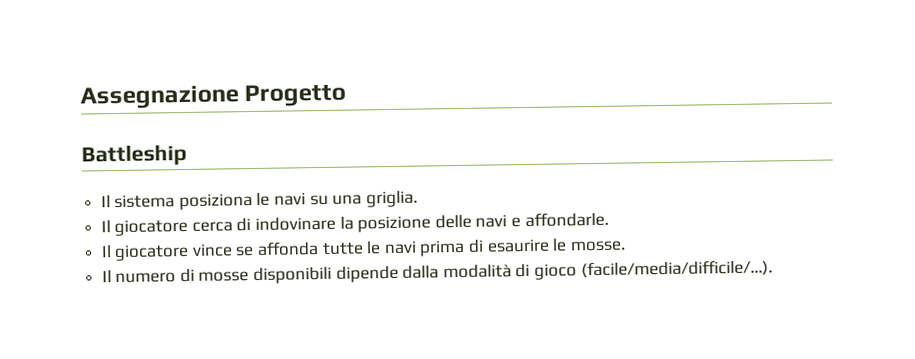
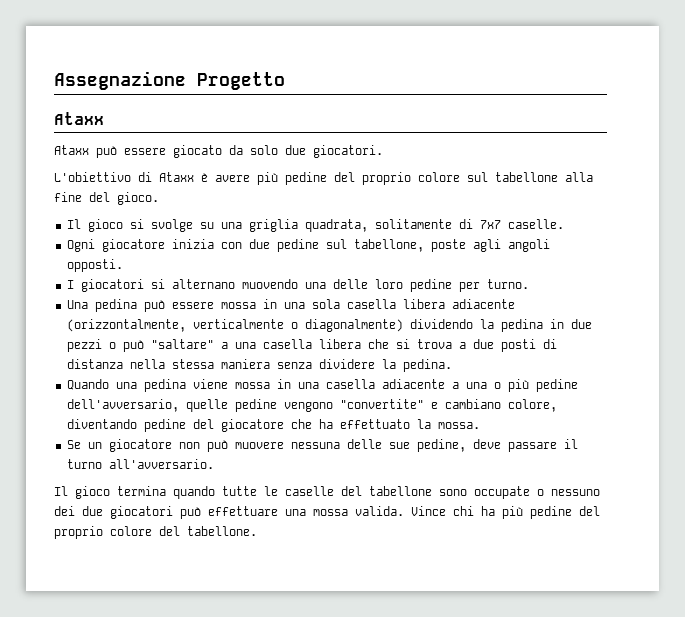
[81,143,187,167] [100,190,418,211] [100,211,609,237] [100,238,626,262] [101,259,773,285] Battleship // Il sistema posiziona le navi su una griglia. // Il giocatore cerca di indovinare la posizione delle navi e affondarle. // Il giocatore vince se affonda tutte le navi prima di esaurire le mosse. // Il numero di mosse disponibili dipende dalla modalità di gioco (facile/media/difficile/...). -> [54,112,104,125] [54,145,383,158] [54,172,593,185] [54,192,159,205] [66,219,564,232] [66,239,550,252] [66,259,123,272] [66,279,529,292] [66,299,515,312] [66,319,592,332] [66,339,557,352] [66,359,452,372] [66,379,578,392] [66,399,557,412] [66,419,480,432] [66,439,578,452] [66,459,214,469] [54,486,600,499] [54,506,600,519] [54,526,257,539] Ataxx // Ataxx può essere giocato da solo due giocatori. // L'obiettivo di Ataxx è avere più pedine del proprio colore sul tabellone alla fine del gioco. // Il gioco si svolge su una griglia quadrata, solitamente di 7x7 caselle. // Ogni giocatore inizia con due pedine sul tabellone, poste agli angoli opposti. // I giocatori si alternano muovendo una delle loro pedine per turno. // Una pedina può essere mossa in una sola casella libera adiacente (orizzontalmente, verticalmente o diagonalmente) dividendo la pedina in due pezzi o può "saltare" a una casella libera che si trova a due posti di distanza nella stessa maniera senza dividere la pedina. // Quando una pedina viene mossa in una casella adiacente a una o più pedine dell'avversario, quelle pedine vengono "convertite" e cambiano colore, diventando pedine del giocatore che ha effettuato la mossa. // Se un giocatore non può muovere nessuna delle sue pedine, deve passare il turno all'avversario. // Il gioco termina quando tutte le caselle del tabellone sono occupate o nessuno dei due giocatori può effettuare una mossa valida. Vince chi ha più pedine del proprio colore del tabellone.

